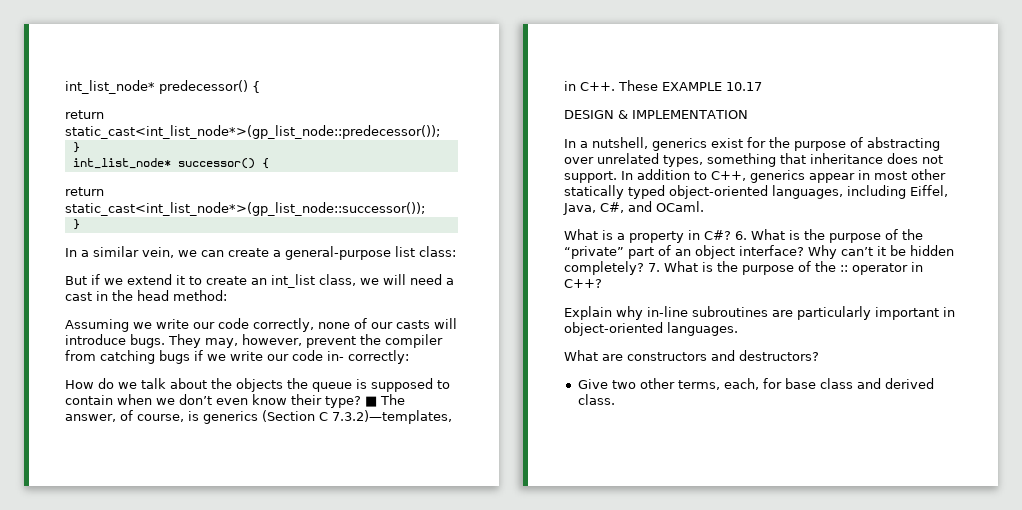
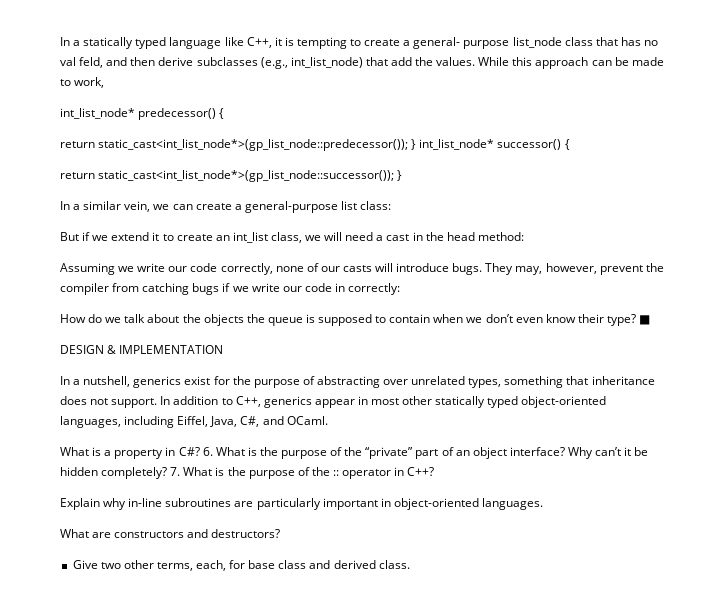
(65, 87) none -> [60,37,658,49] [60,57,664,69] [60,77,105,88] In a statically typed language like C++, it is tempting to create a general- purpose list_node class that has no val feld, and then derive subclasses (e.g., int_list_node) that add the values. While this approach can be made to work, //
[72,142,80,153] // } // -> [411,139,417,150] }
(425, 209) // -> (395, 176) none
[327,351,344,361] in- -> [334,283,345,292] in
[380,394,405,405] [65,410,452,424] [564,80,762,91] The answer, of course, is generics (Section C 7.3.2)—templates, in C++. These EXAMPLE 10.17 -> (651, 320) none

